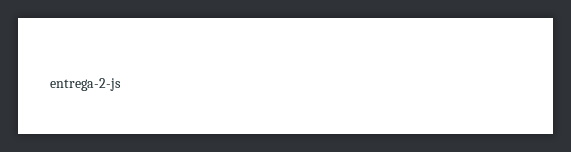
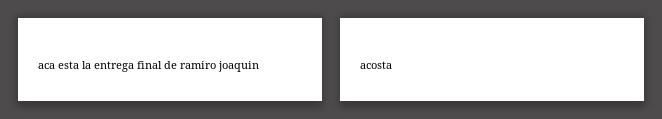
[50,78,121,91] entrega-2-js -> [38,61,392,72] aca esta la entrega final de ramiro joaquin acosta

